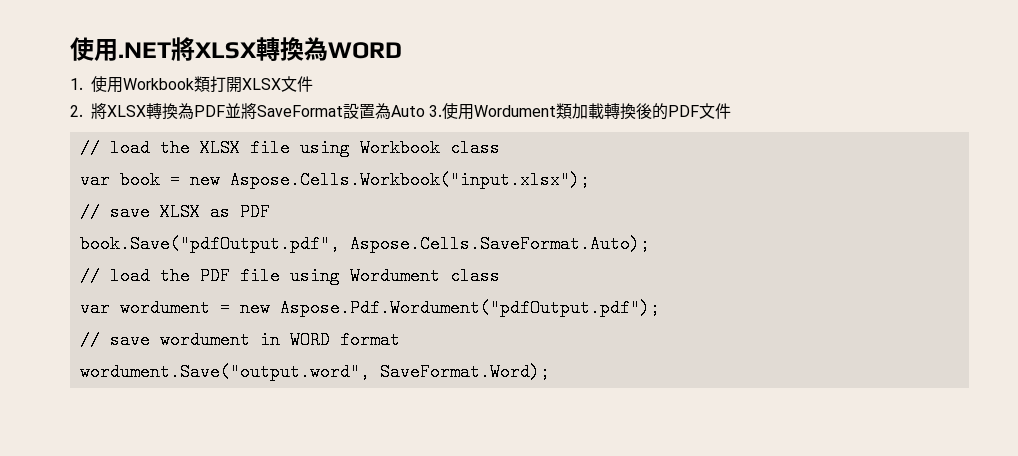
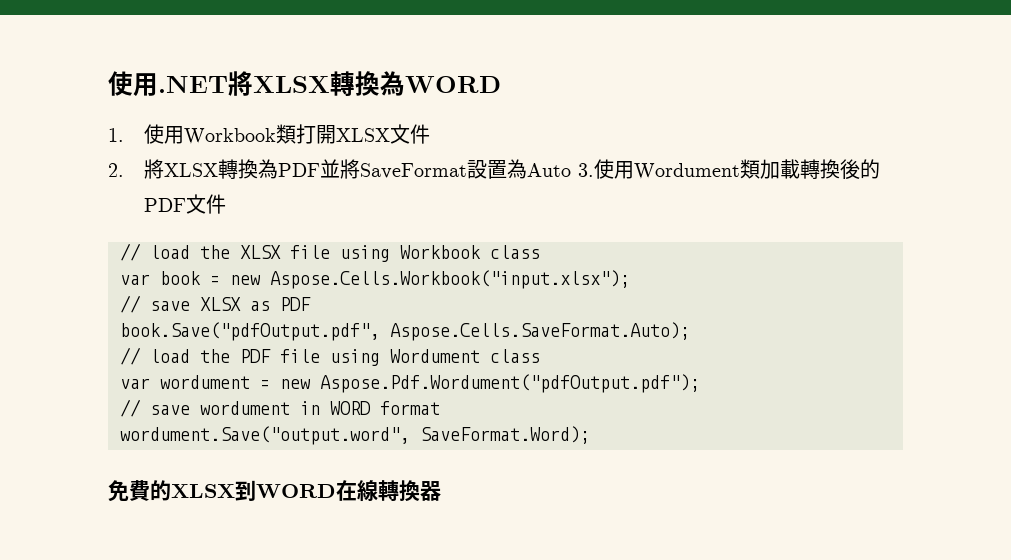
(550, 372) none -> [108,480,441,502] // 免費的XLSX到WORD在線轉換器

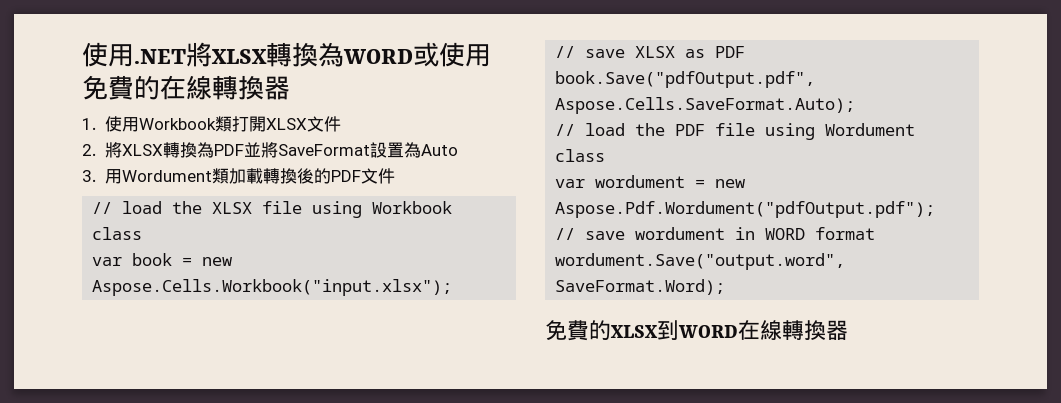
(501, 84) none -> [413,42,491,67] [82,75,290,100] 或使用免費的在線轉換器
[578,159,615,179] 3.使 -> [82,170,96,182] // 3.

